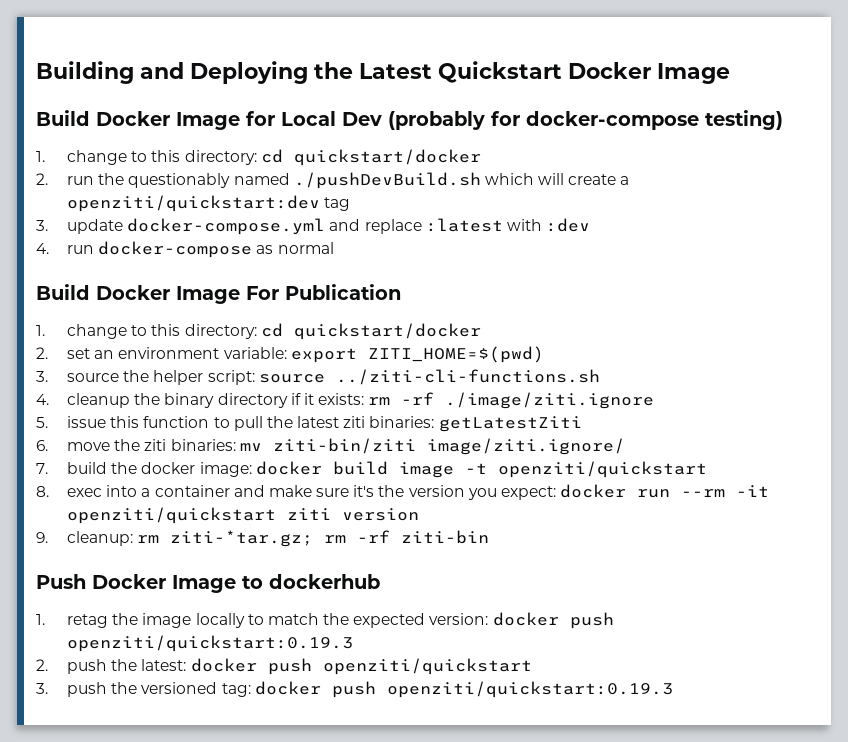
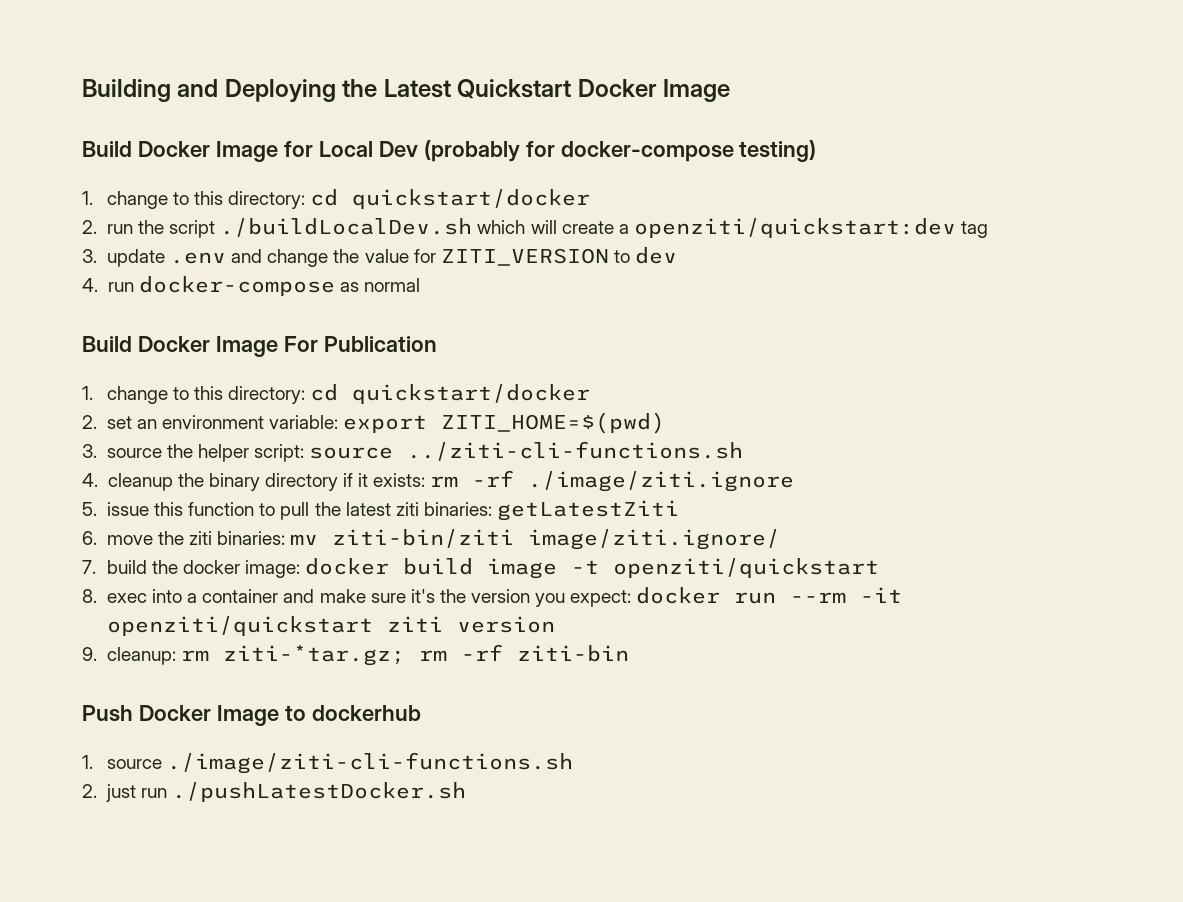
[128,172,481,189] questionably named ./pushDevBuild.sh -> [169,218,473,238] script ./buildLocalDev.sh
[127,218,591,235] docker-compose.yml and replace :latest with :dev -> [170,247,678,267] .env and change the value for ZITI_VERSION to dev
[66,612,614,629] [66,635,353,652] [36,658,532,675] [36,681,673,698] retag the image locally to match the expected version: docker push openziti/quickstart:0.19.3 // 2. push the latest: docker push openziti/quickstart // 3. push the versioned tag: docker push openziti/quickstart:0.19.3 -> [106,752,574,774] [82,782,467,802] source ./image/ziti-cli-functions.sh // 2. just run ./pushLatestDocker.sh

